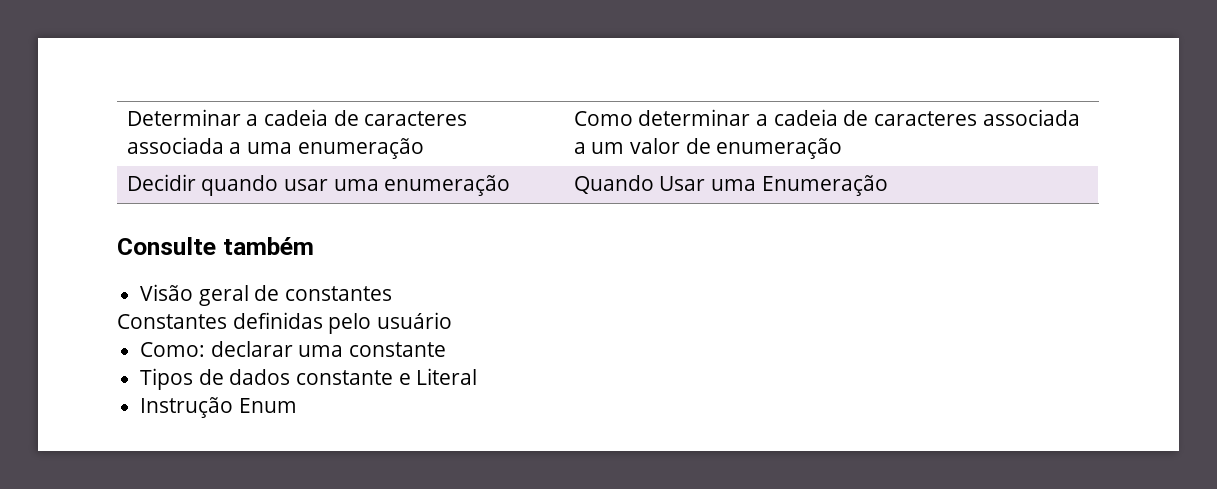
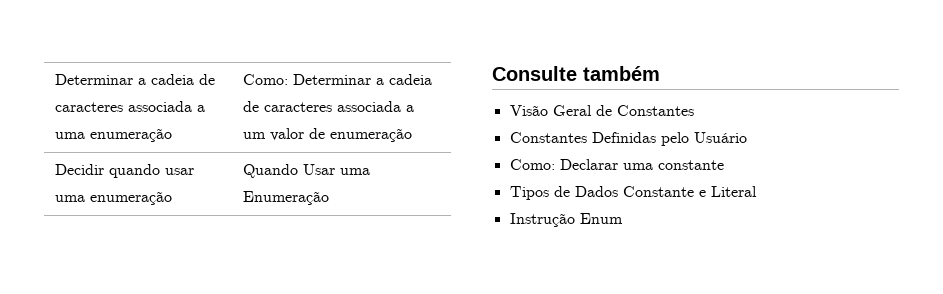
[573,109,751,126] Como determinar -> [243,74,372,85] Como: Determinar
[198,285,393,306] [117,312,453,334] [140,341,293,357] geral de constantes // Constantes definidas pelo usuário // Como: declarar -> [552,105,694,116] [509,132,747,146] [509,159,618,170] Geral de Constantes // Constantes Definidas pelo Usuário // Como: Declarar
[229,369,394,385] dados constante -> [574,186,694,197] Dados Constante

